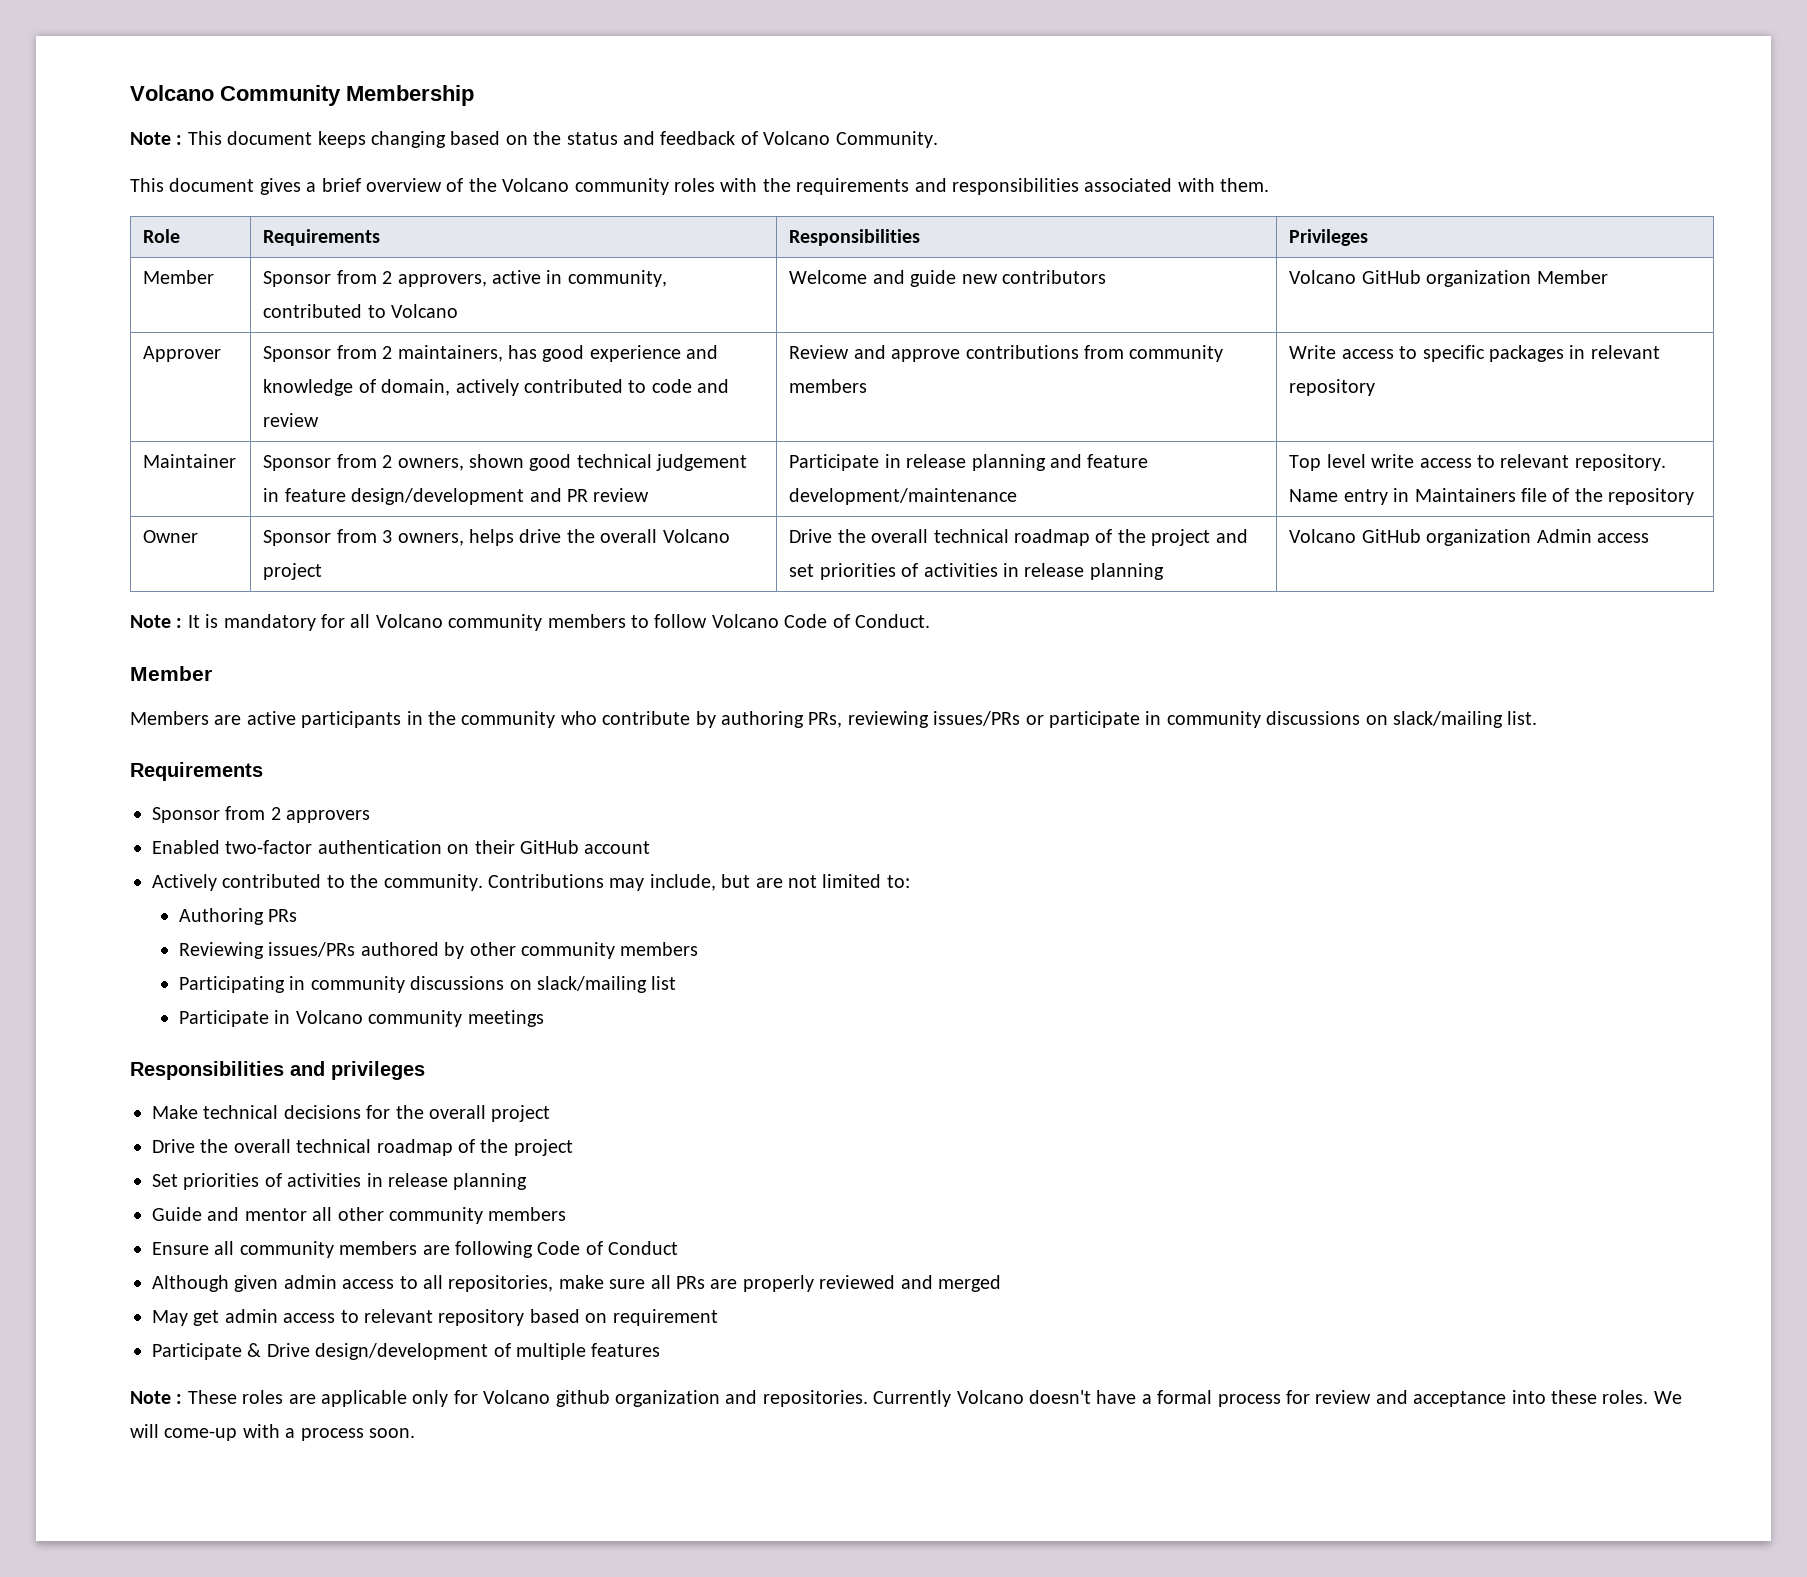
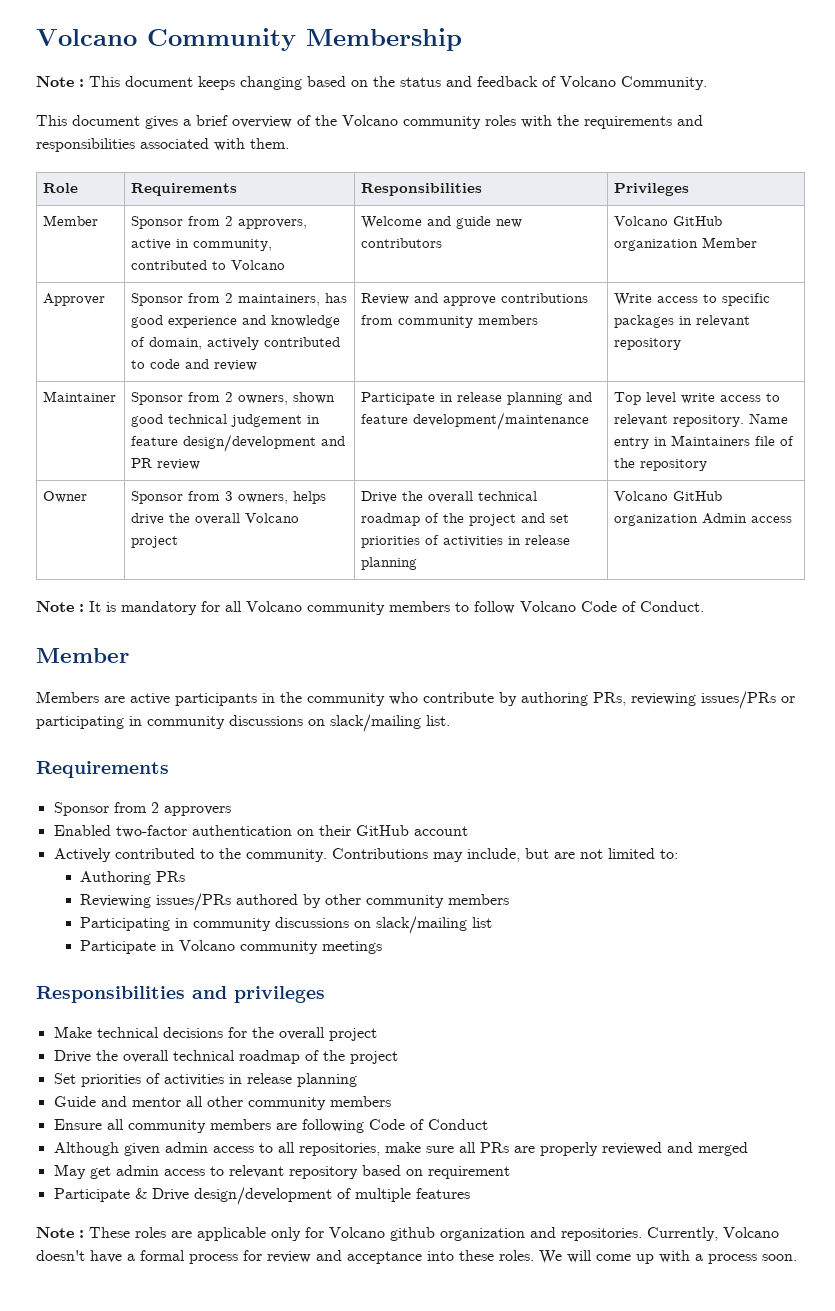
[1048,711,1140,728] participate -> [36,716,124,729] participating
[873,1390,952,1407] Currently -> [647,1227,718,1241] Currently,
[164,1428,238,1441] come-up -> [596,1254,654,1264] come up

